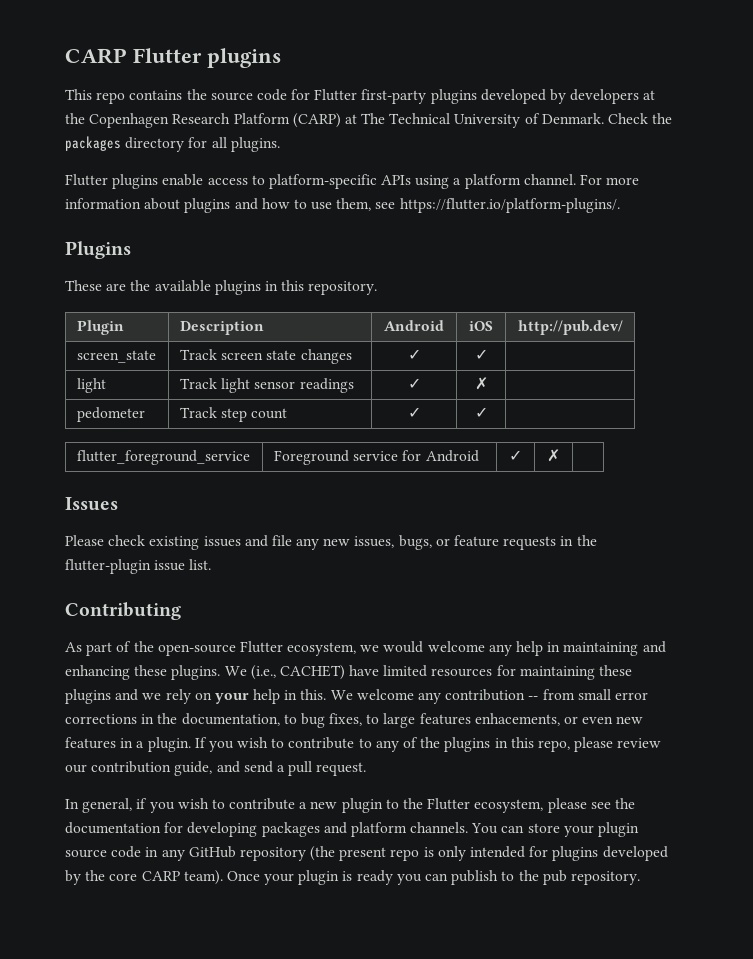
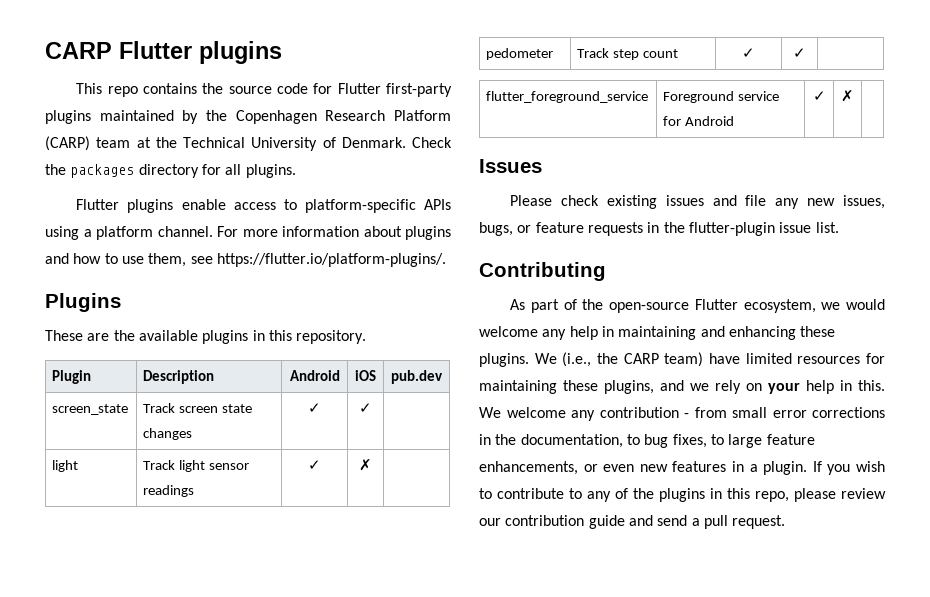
[480,89,656,104] developed by developers at -> [99,110,199,124] maintained by
[344,113,386,124] at The -> [96,137,177,148] team at the
[517,320,623,335] http://pub.dev/ -> [391,370,443,384] pub.dev
[279,665,345,680] CACHET) -> [597,352,704,367] the CARP team)
[65,689,111,704] plugins -> [604,380,654,394] plugins,
[528,696,539,700] -- -> [684,413,689,418] -
[419,713,560,726] features enhacements, -> [766,434,815,445] [479,461,578,475] feature enhancements,
[174,761,213,776] guide, -> [588,515,625,529] guide
[65,798,635,813] [65,822,640,837] [65,846,668,861] [65,870,640,885] // In general, if you wish to contribute a new plugin to the Flutter ecosystem, please see the documentation for developing packages and platform channels. You can store your plugin source code in any GitHub repository (the present repo is only intended for plugins developed by the core CARP team). Once your plugin is ready you can publish to the pub repository. -> (786, 522) none

